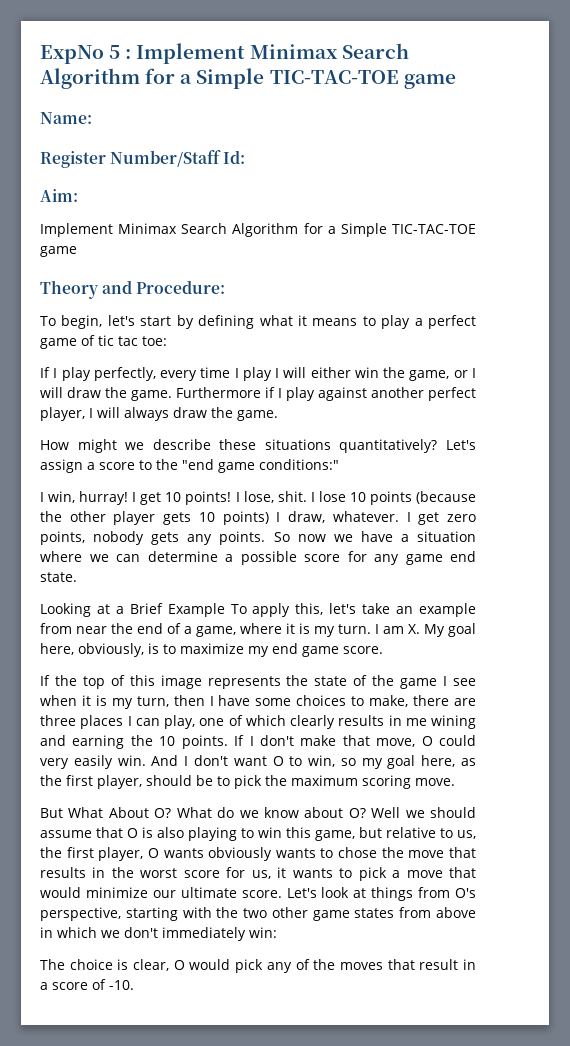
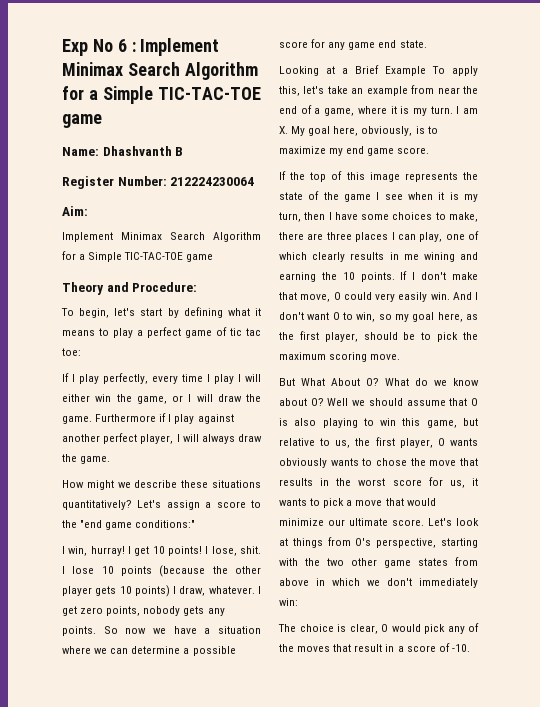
[40,45,121,64] ExpNo 5 -> [62,39,127,56] Exp No 6
(92, 118) none -> [102,146,184,156] Dhashvanth B
[110,150,246,167] Number/Staff Id: -> [117,176,255,186] Number: 212224230064

